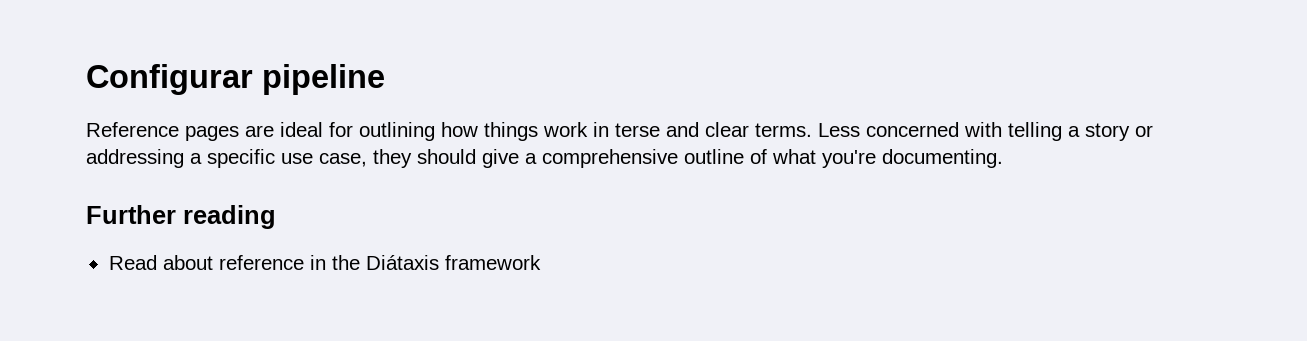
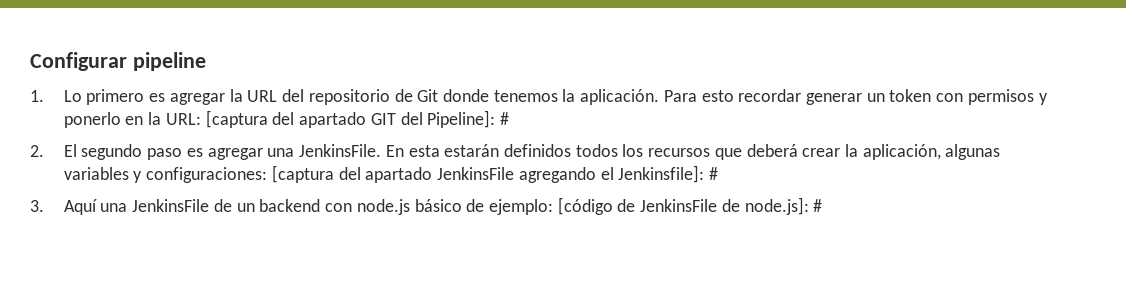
[86,122,1153,141] [86,149,1003,168] [86,205,276,229] [108,255,541,270] Reference pages are ideal for outlining how things work in terse and clear terms. Less concerned with telling a story or addressing a specific use case, they should give a comprehensive outline of what you're documenting. // Further reading // Read about reference in the Diátaxis framework -> [30,89,1048,105] [63,110,509,128] [30,144,1001,160] [63,165,718,183] [30,197,823,215] 1. Lo primero es agregar la URL del repositorio de Git donde tenemos la aplicación. Para esto recordar generar un token con permisos y ponerlo en la URL: [captura del apartado GIT del Pipeline]: # // 2. El segundo paso es agregar una JenkinsFile. En esta estarán definidos todos los recursos que deberá crear la aplicación, algunas variables y configuraciones: [captura del apartado JenkinsFile agregando el Jenkinsfile]: # // 3. Aquí una JenkinsFile de un backend con node.js básico de ejemplo: [código de JenkinsFile de node.js]: #

